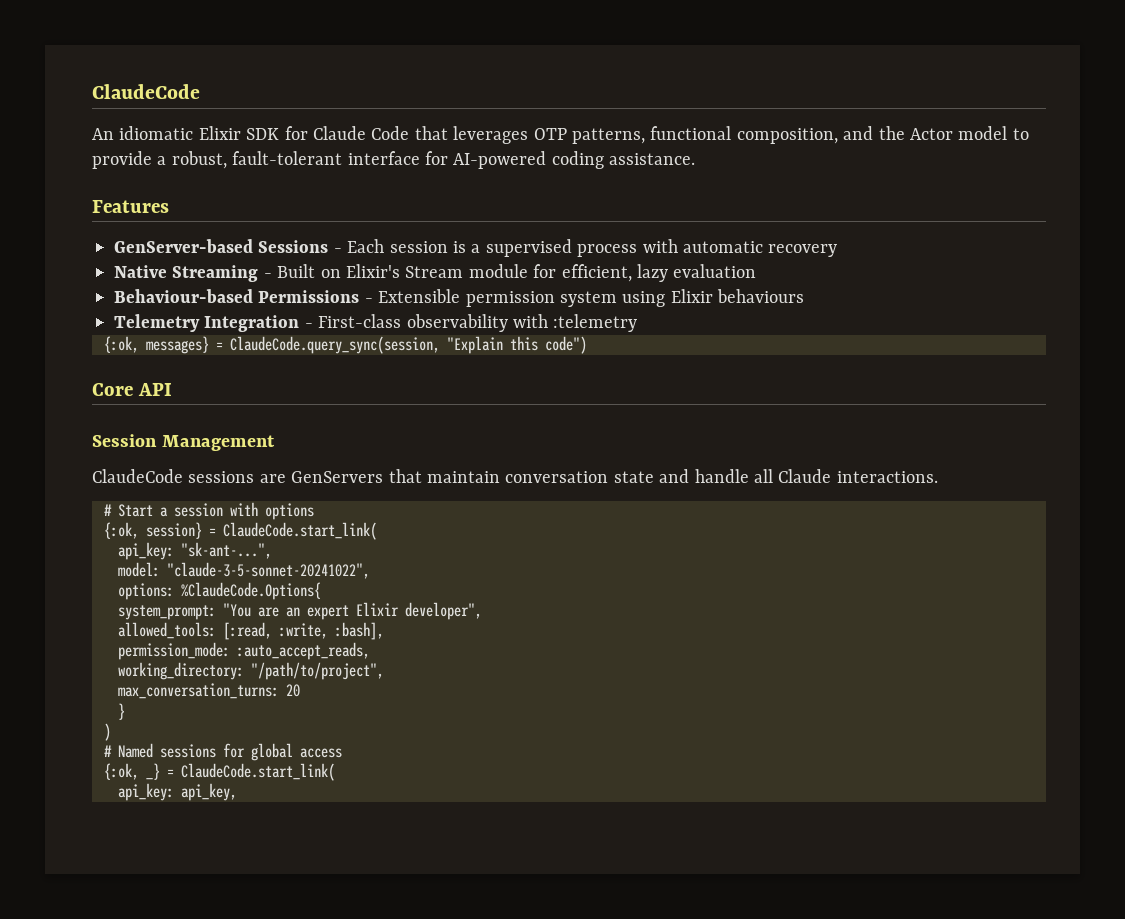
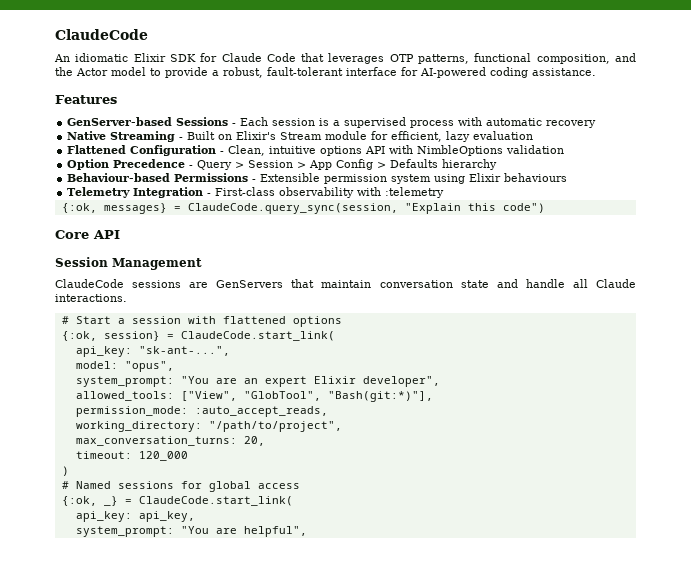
(757, 271) none -> [67,145,565,156] [67,159,498,170] // Flattened Configuration - Clean, intuitive options API with NimbleOptions validation // Option Precedence - Query > Session > App Config > Defaults hierarchy
(258, 509) none -> [222,316,286,324] flattened
[167,562,370,579] [118,582,321,600] "claude-3-5-sonnet-20241022", // options: %ClaudeCode.Options{ -> [124,361,174,372] "opus",
[223,622,384,640] [:read, :write, :bash], -> [180,391,433,402] ["View", "GlobTool", "Bash(git:*)"],
[286,684,300,697] [118,703,125,720] 20 // } -> [243,436,265,446] [75,451,188,461] 20, // timeout: 120_000
(237, 792) none -> [75,526,307,537] // system_prompt: "You are helpful",

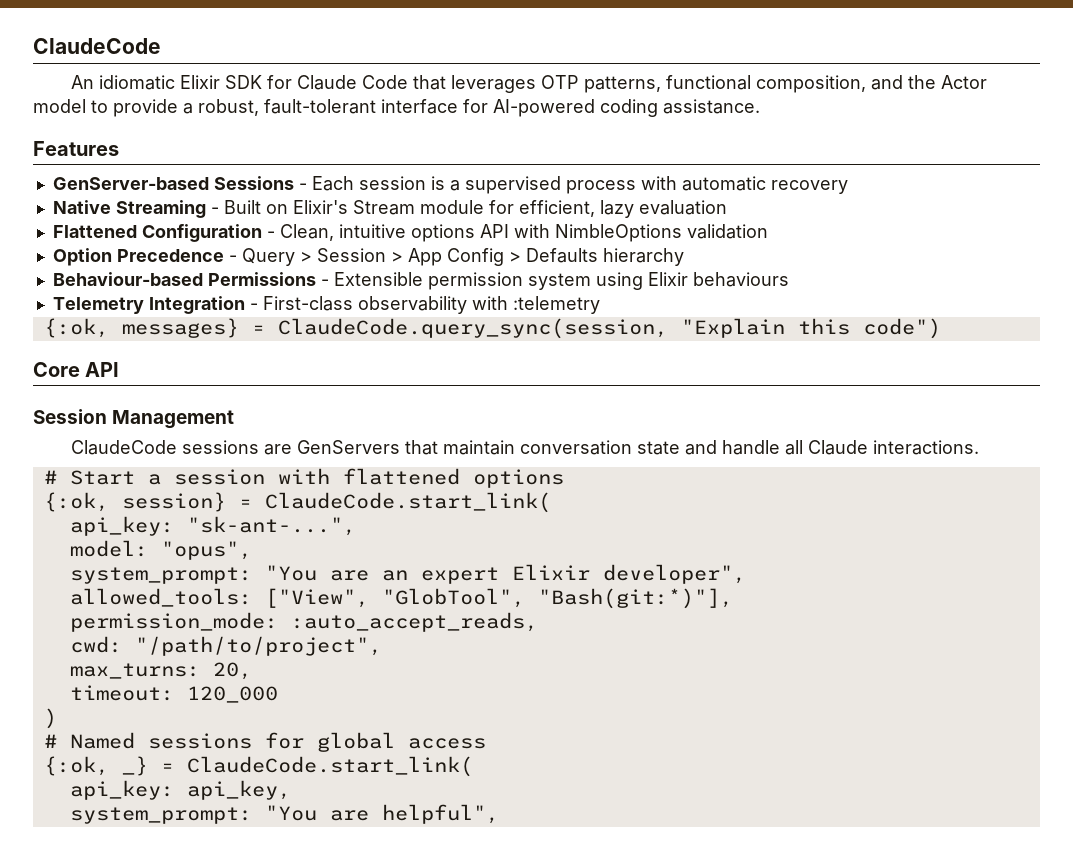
[75,421,202,432] working_directory: -> [69,636,122,653] cwd:
[75,436,237,446] max_conversation_turns: -> [69,663,200,679] max_turns:

